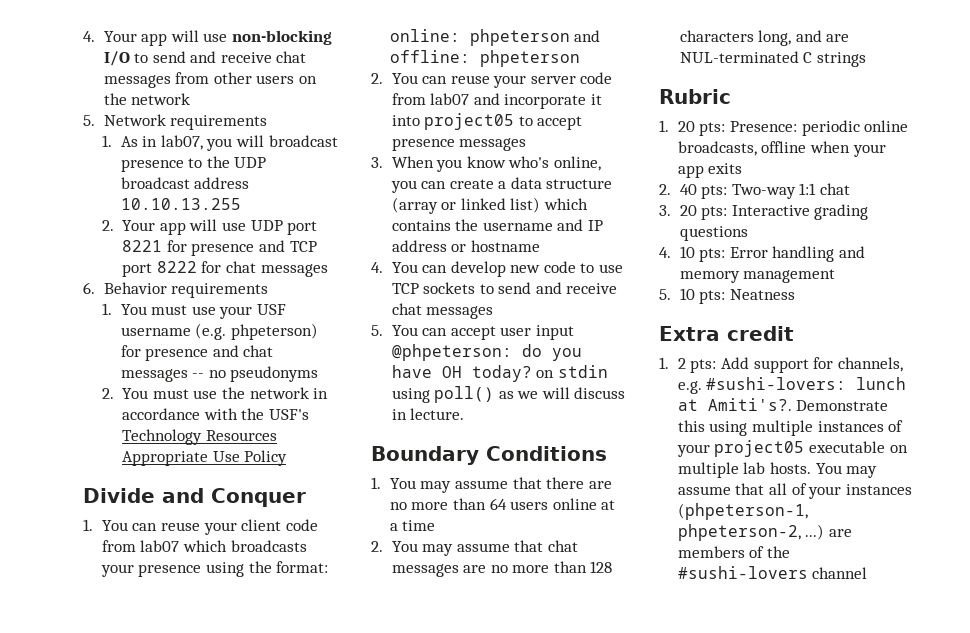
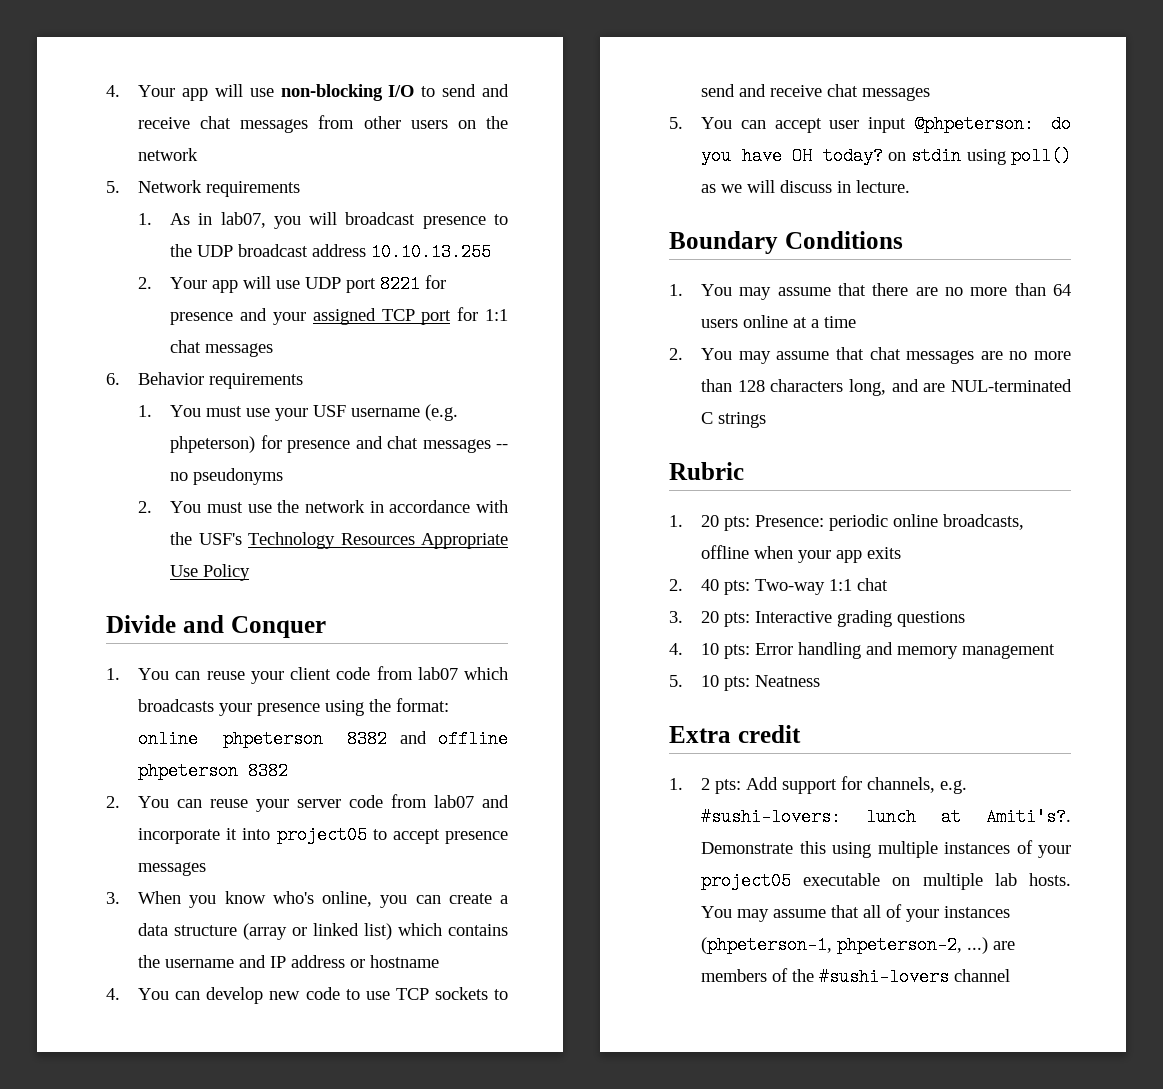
[289,241,317,252] [122,261,222,277] TCP port 8222 for -> [272,307,508,325] your assigned TCP port for 1:1
[389,29,601,46] [389,50,580,67] online: phpeterson and offline: phpeterson -> [138,730,508,748] [138,762,289,780] online phpeterson 8382 and offline phpeterson 8382

